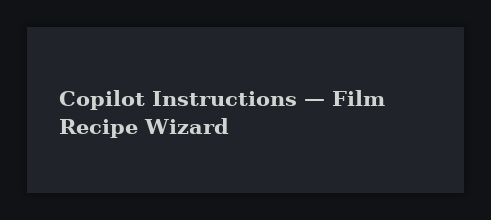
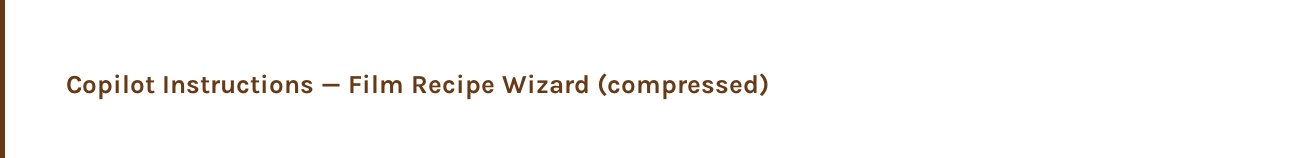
(229, 126) none -> [597,73,770,100] (compressed)

